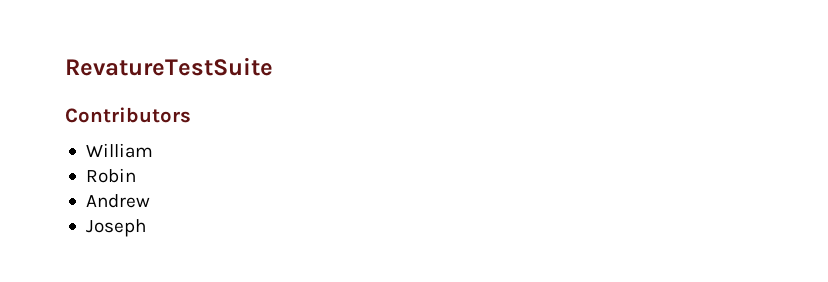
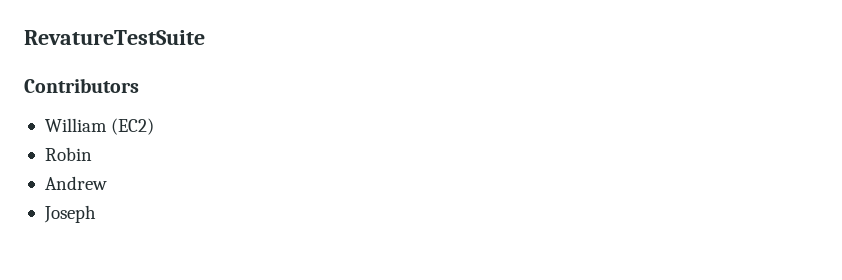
(153, 150) none -> [111,118,155,135] (EC2)

